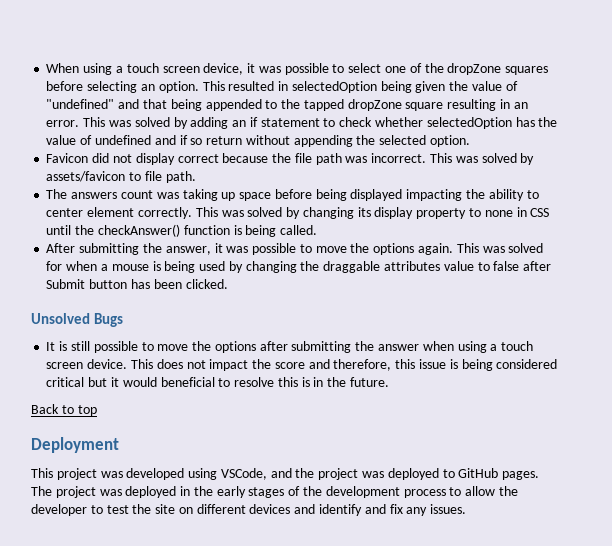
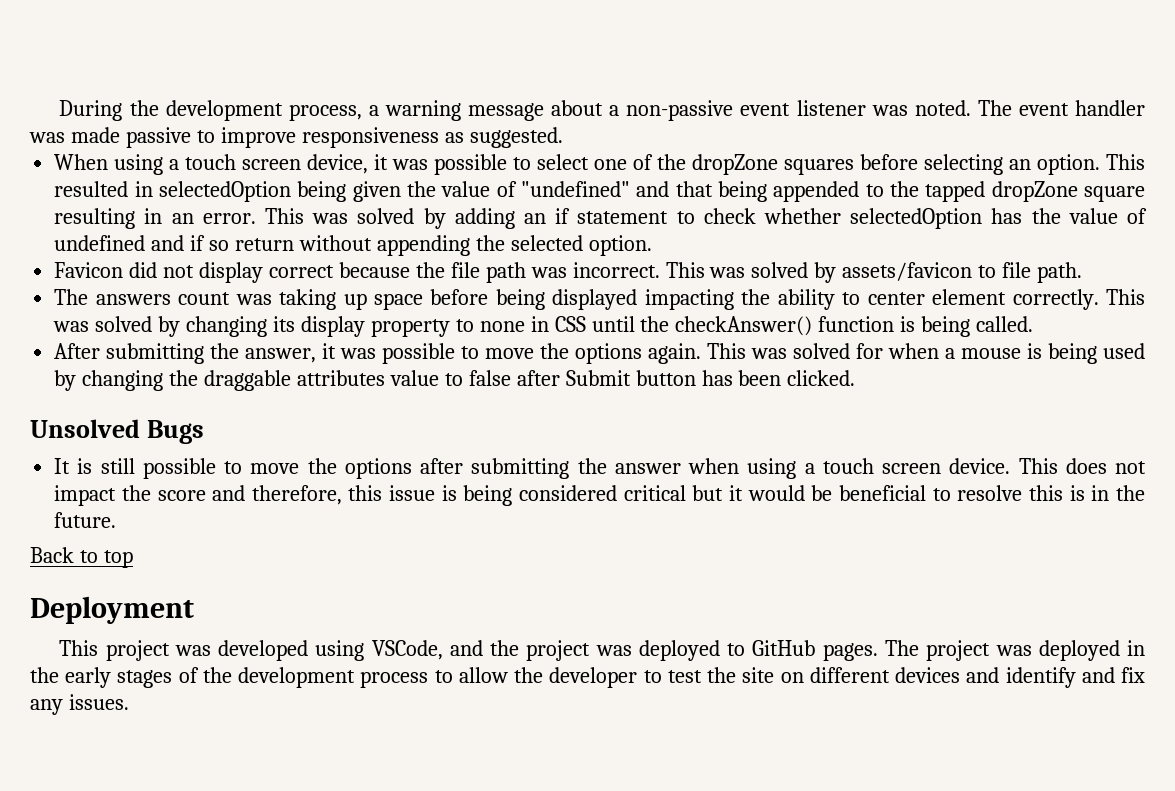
(46, 68) none -> [59,100,1146,121] [29,127,563,148] During the development process, a warning message about a non-passive event listener was noted. The event handler was made passive to improve responsiveness as suggested. //
(157, 382) none -> [811,485,833,501] be

